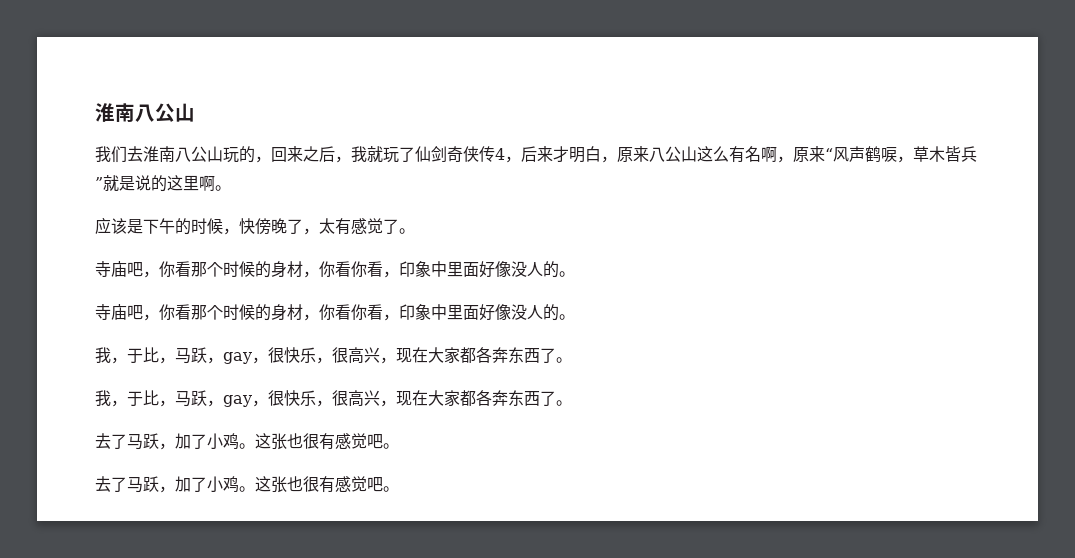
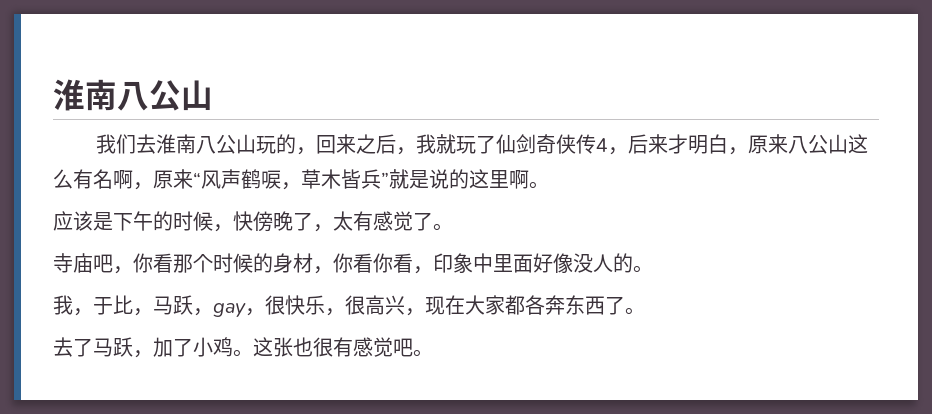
[95,304,575,321] [95,347,572,364] // 寺庙吧，你看那个时候的身材，你看你看，印象中里面好像没人的。 // 我，于比，马跃，gay，很快乐，很高兴，现在大家都各奔东西了。 -> (653, 269) none
[95,476,399,493] // 去了马跃，加了小鸡。这张也很有感觉吧。 -> (433, 353) none

